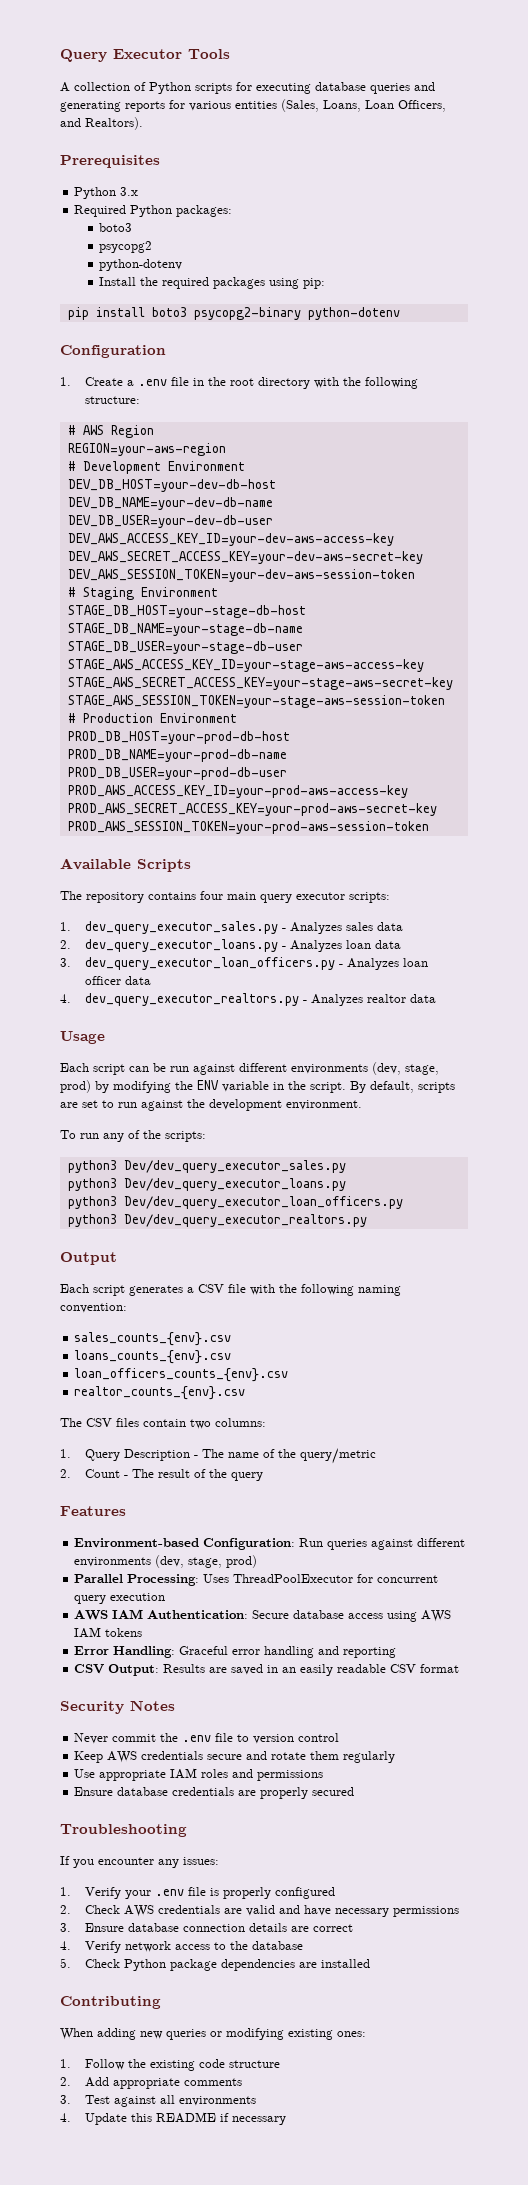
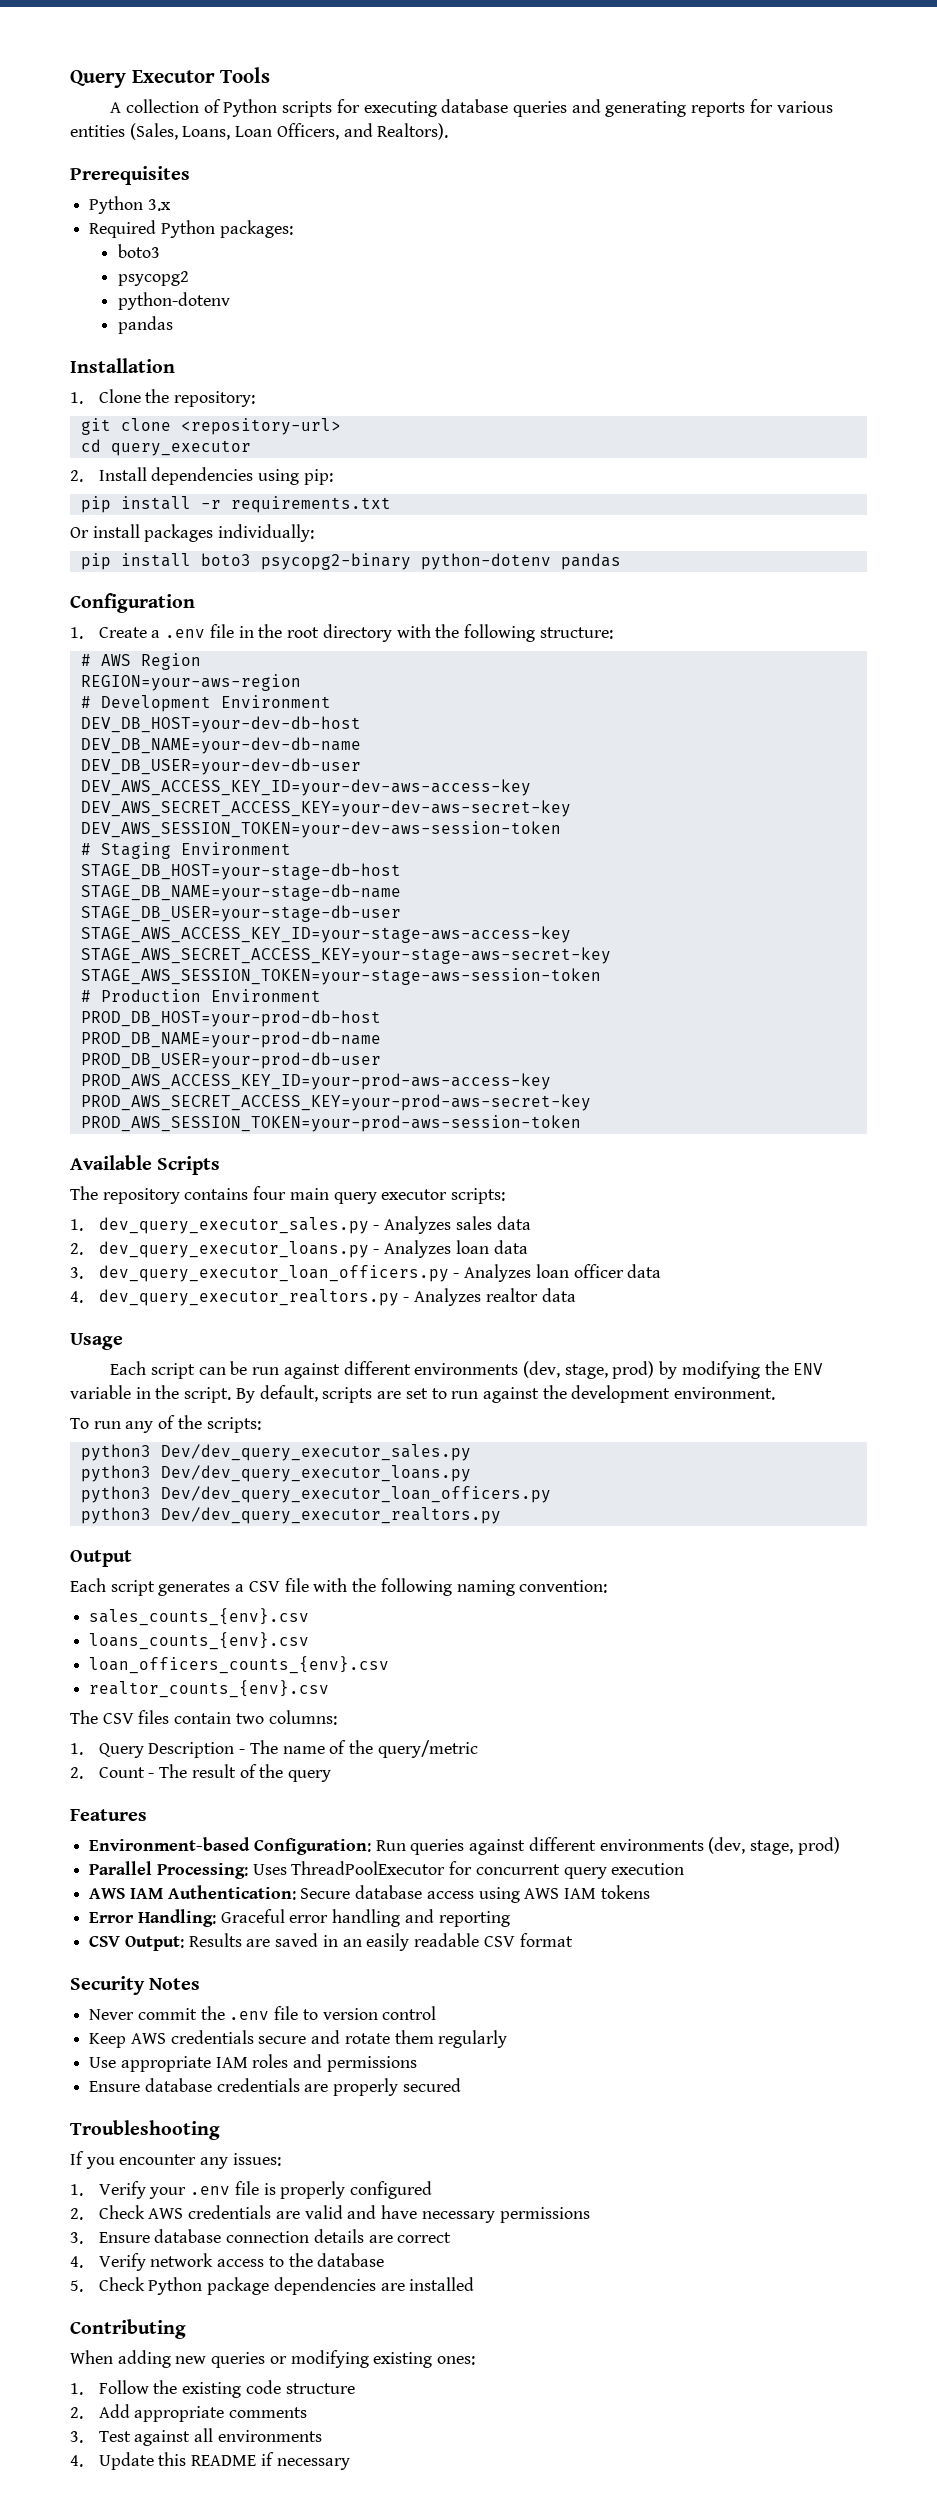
[99,277,326,289] Install the required packages using pip: -> [117,316,173,334] [70,358,175,373] [70,389,256,407] [80,418,341,435] [80,439,251,456] [70,467,333,485] [80,496,391,513] [70,524,315,542] pandas // Installation // 1. Clone the repository: // git clone <repository-url> // cd query_executor // 2. Install dependencies using pip: // pip install -r requirements.txt // Or install packages individually:
(400, 313) none -> [560,553,621,570] pandas

